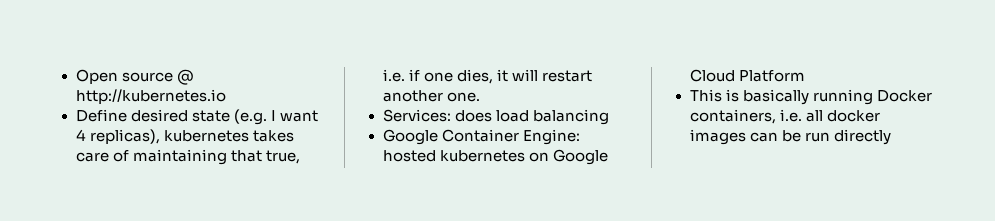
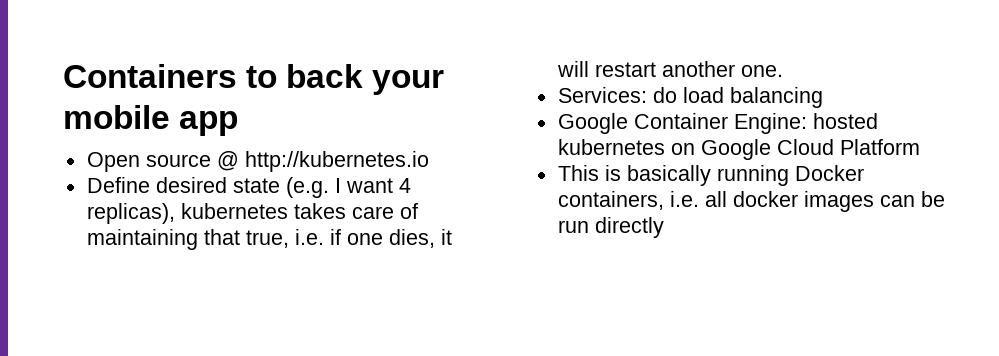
(75, 76) none -> [63,64,445,95] [63,105,239,136] Containers to back your mobile app //
[454,110,492,122] does -> [652,87,677,103] do

